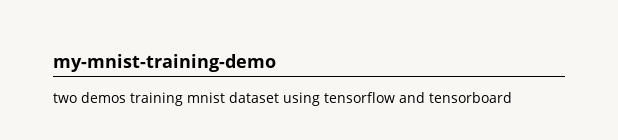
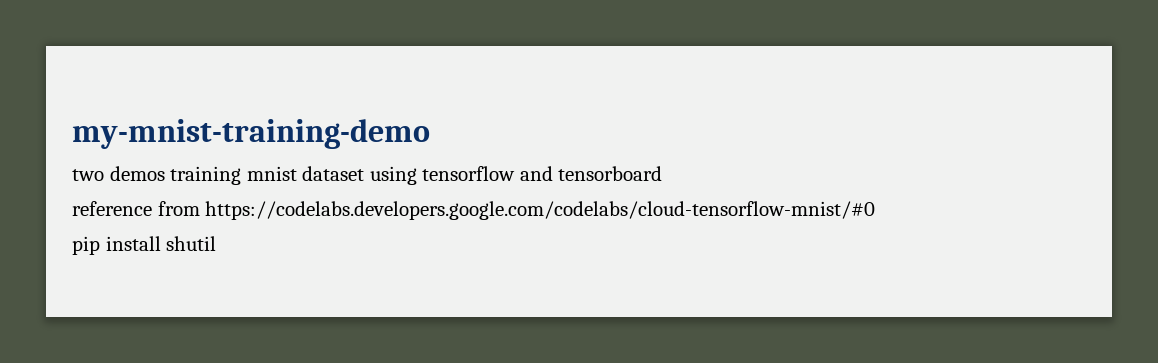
(512, 97) none -> [72,201,876,220] [72,236,217,255] // reference from https://codelabs.developers.google.com/codelabs/cloud-tensorflow-mnist/#0 // pip install shutil

